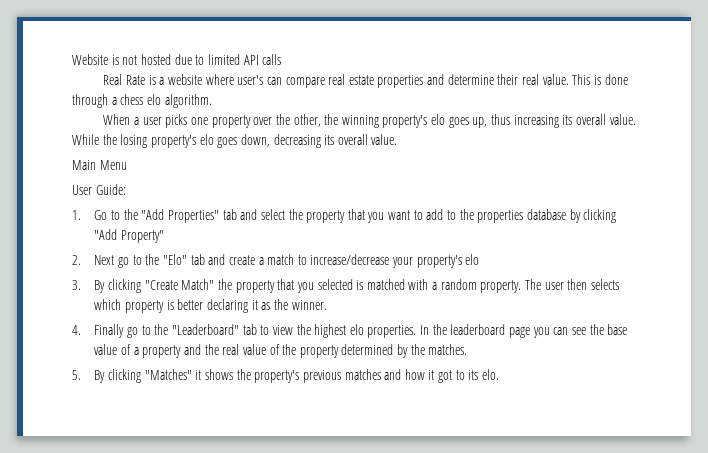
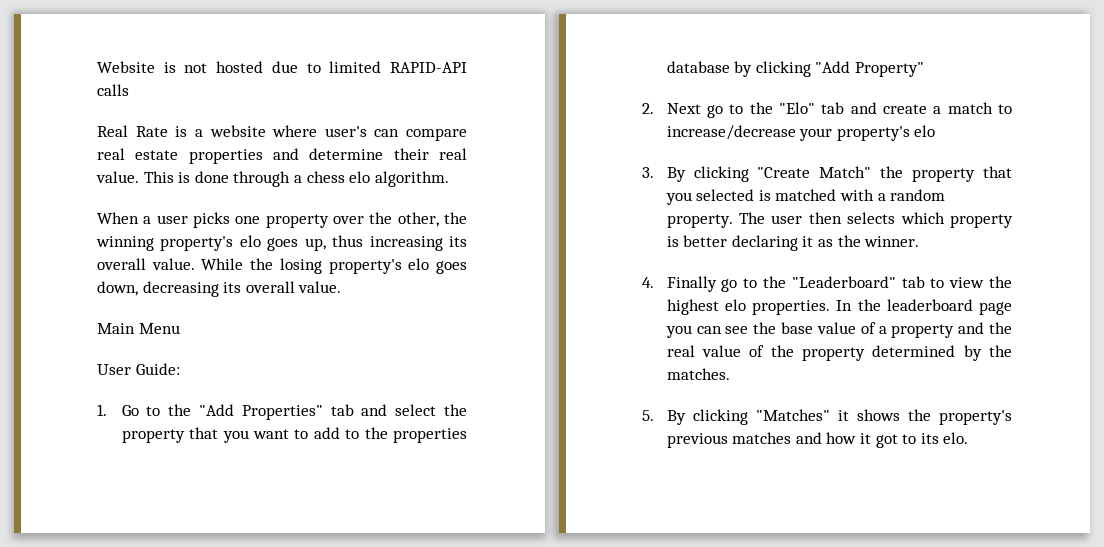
[243,55,259,65] API -> [390,62,468,73] RAPID-API

